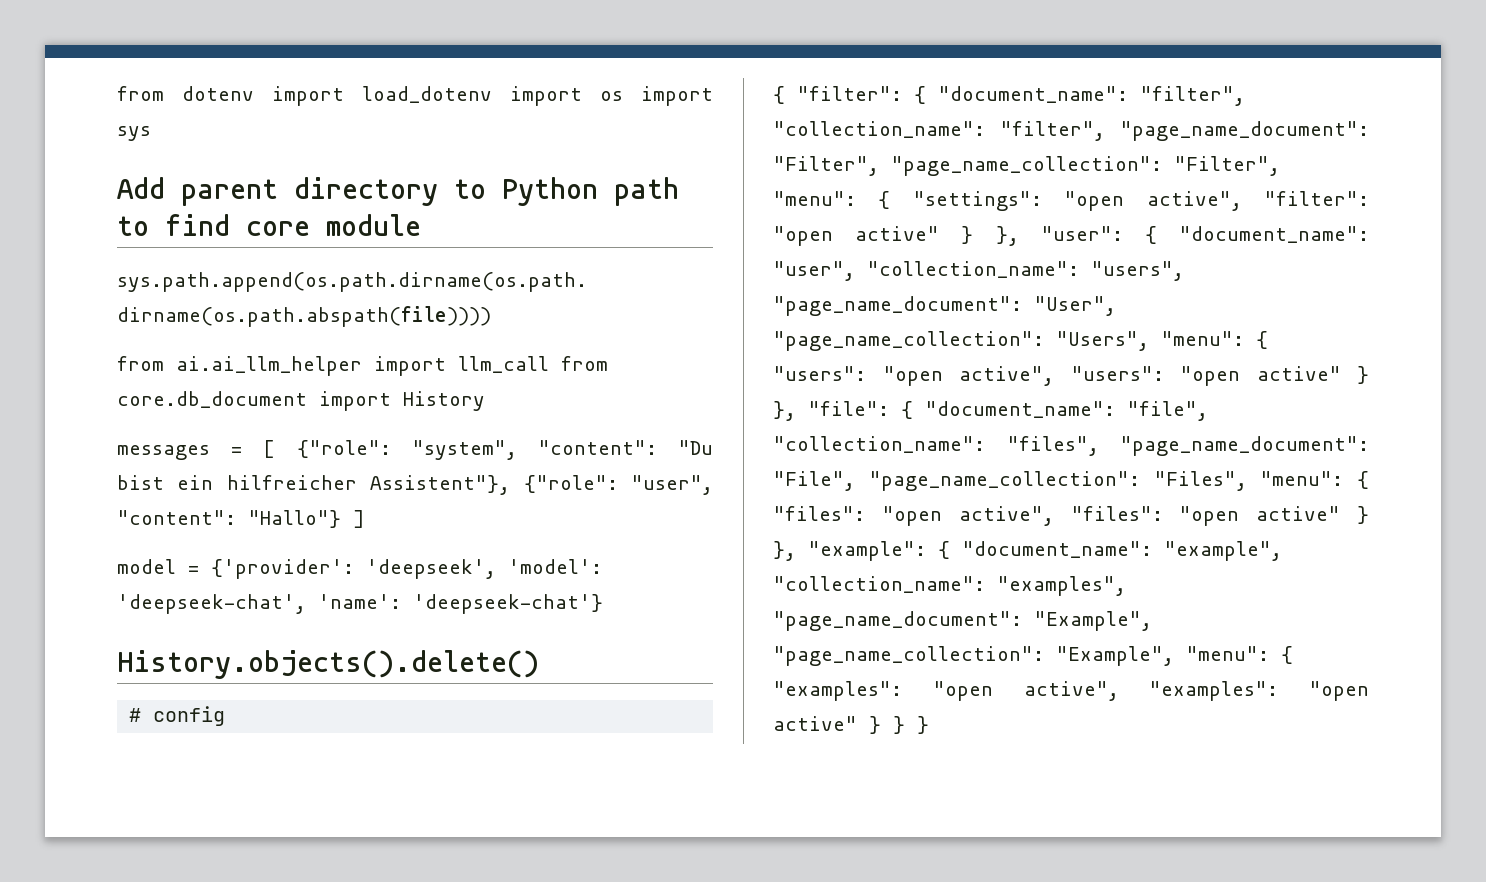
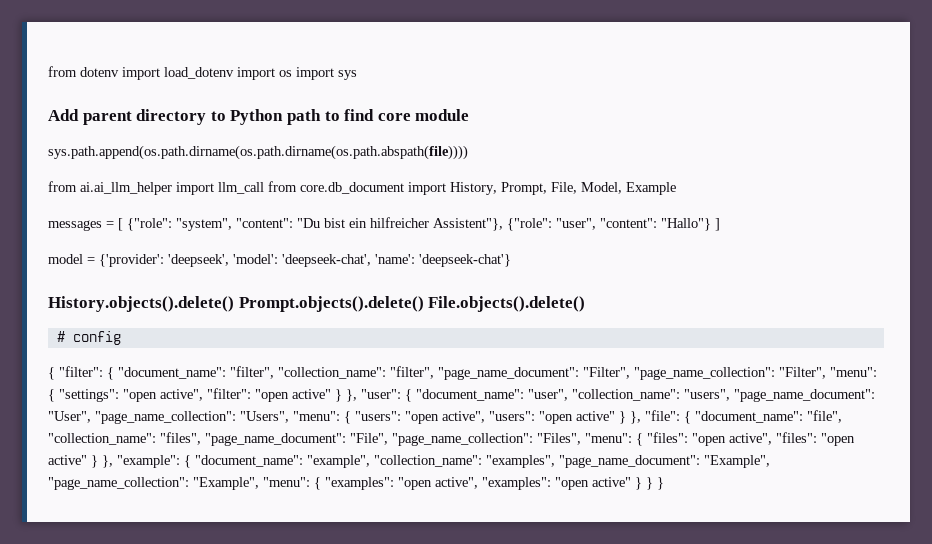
[403,391,485,411] History -> [450,182,676,195] History, Prompt, File, Model, Example
(539, 664) none -> [238,296,586,312] Prompt.objects().delete() File.objects().delete()

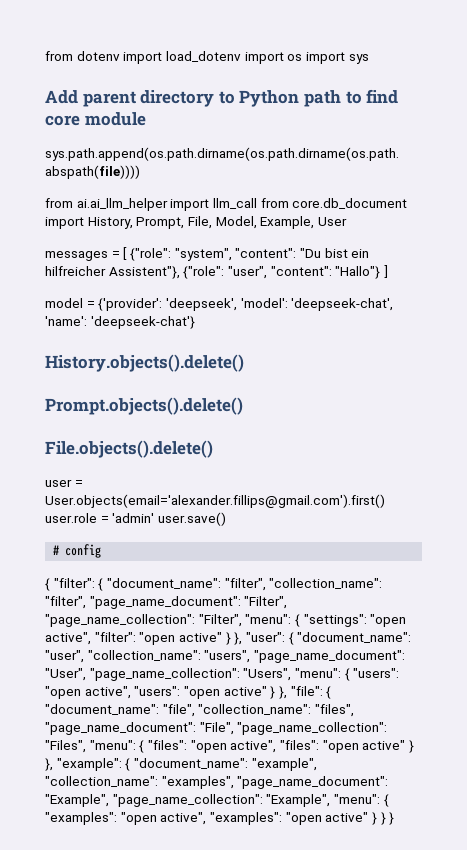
[626,182,676,195] Example -> [260,216,347,229] Example, User
(234, 304) none -> (244, 363) //
(424, 304) none -> (243, 406) //
(586, 304) none -> [45,479,83,487] [45,494,385,508] [45,512,226,526] // user = User.objects(email='alexander.fillips@gmail.com').first() user.role = 'admin' user.save()

